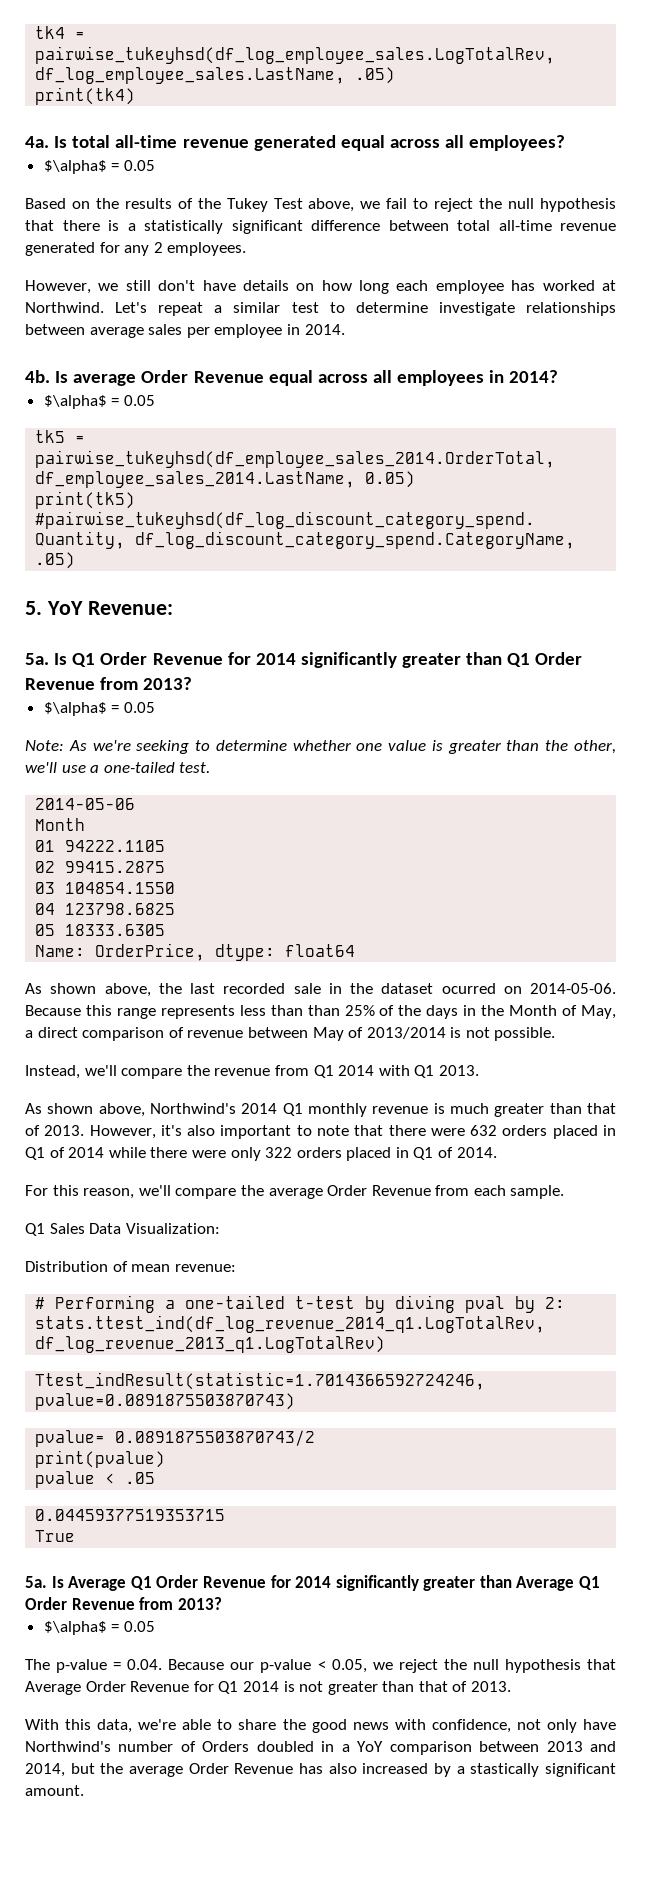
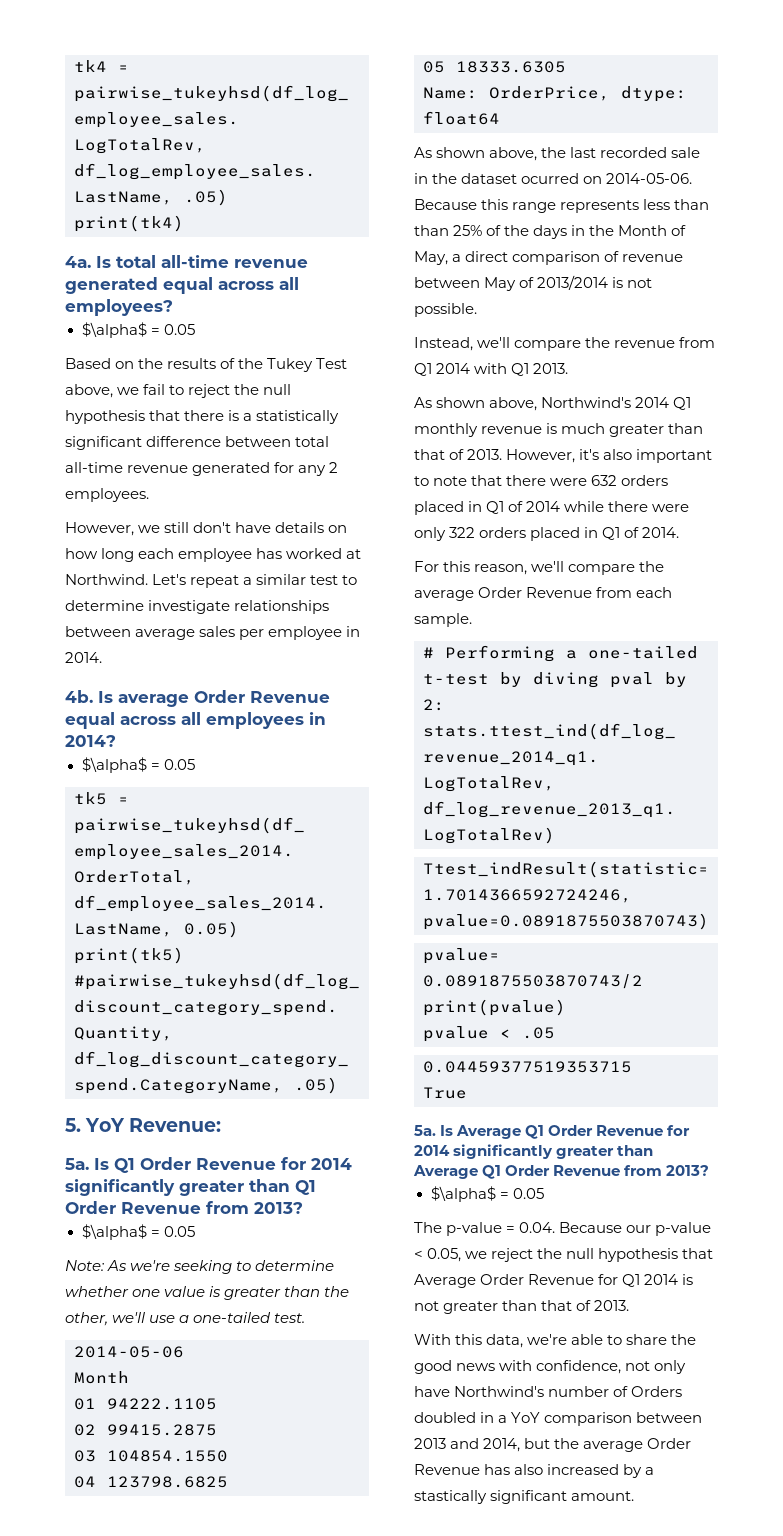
[25,1223,220,1236] [25,1261,236,1272] // Q1 Sales Data Visualization: // Distribution of mean revenue: -> (472, 620) none

